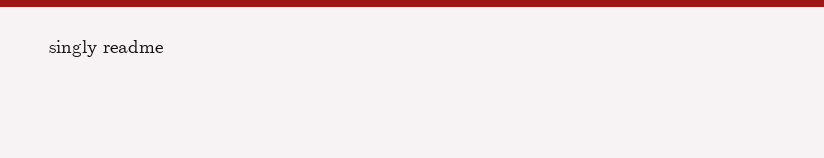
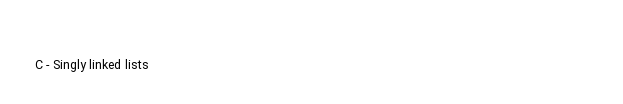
[49,40,163,57] singly readme -> [35,59,149,72] C - Singly linked lists

